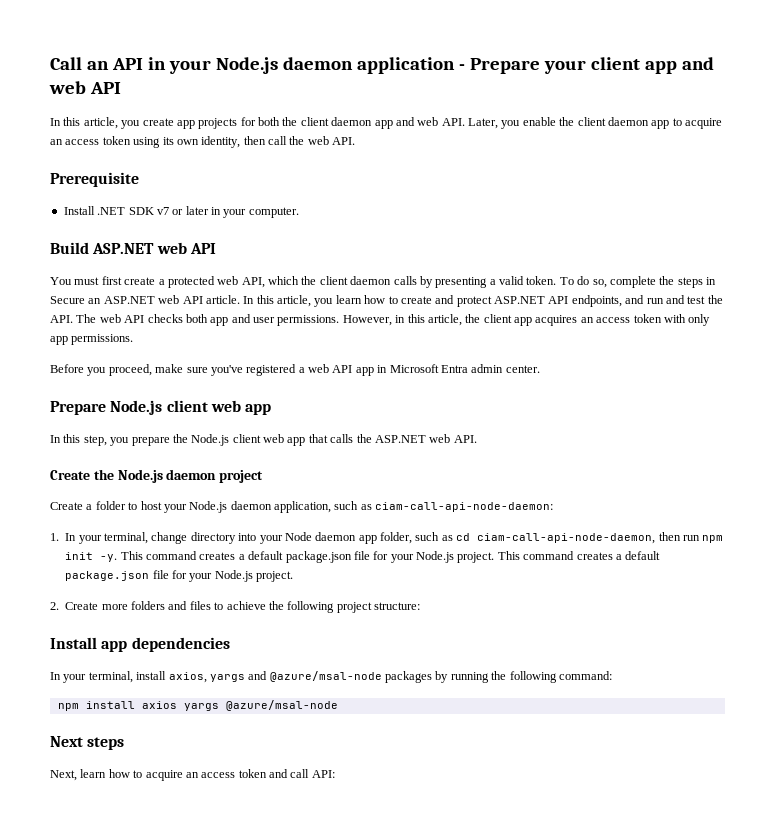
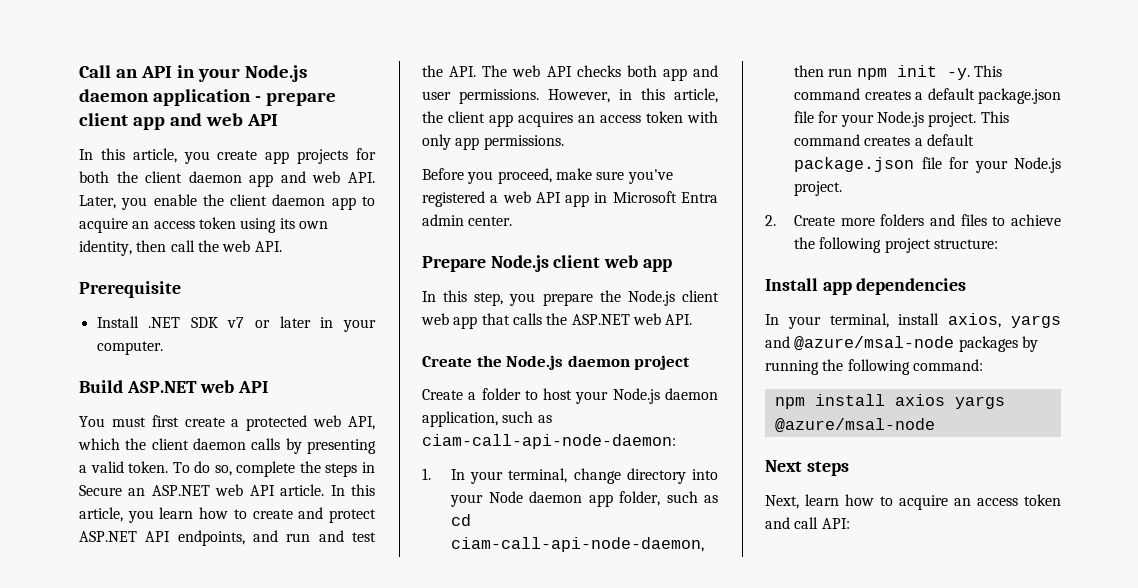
[469,58,586,74] Prepare your -> [265,92,336,106] prepare

